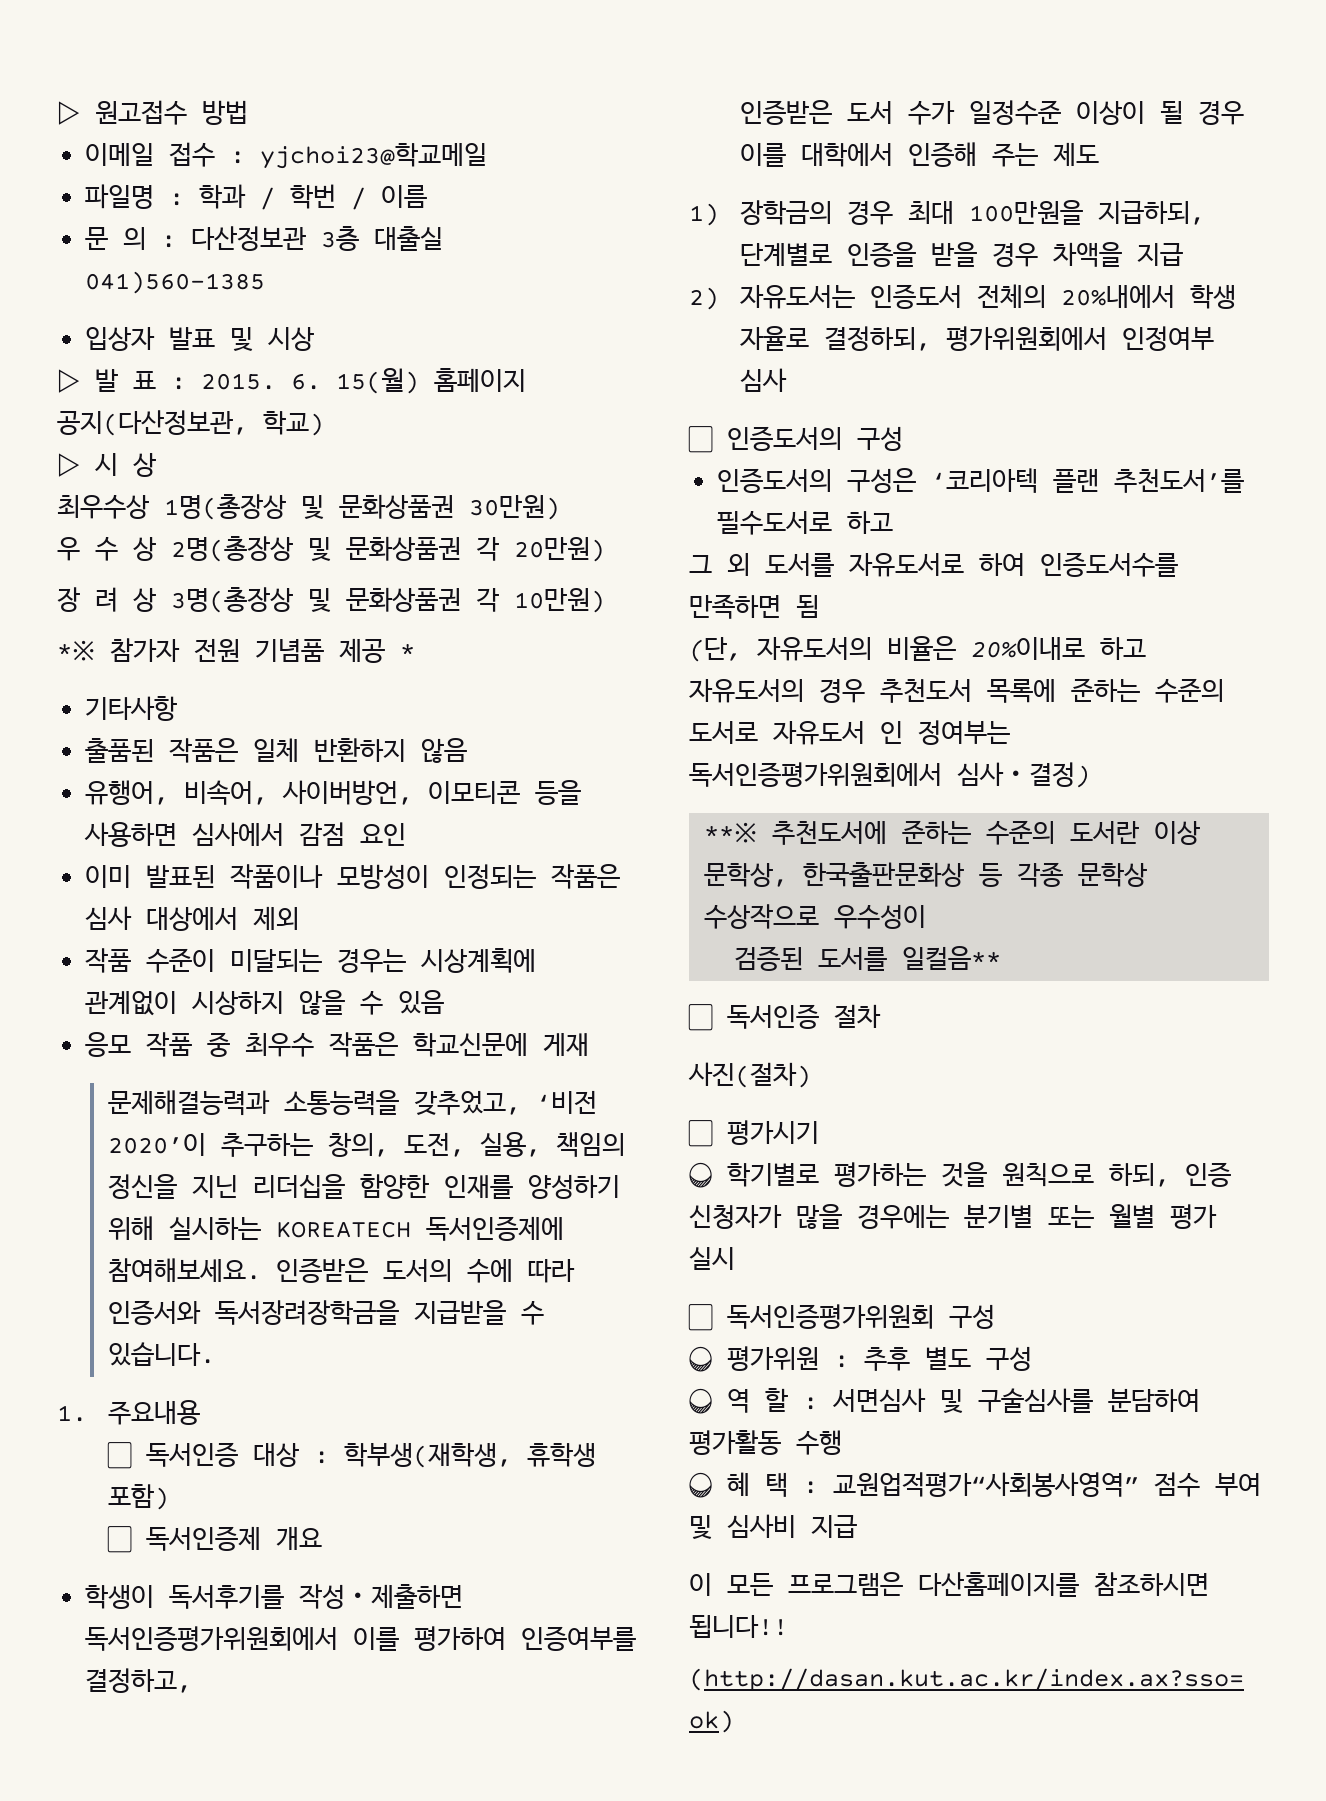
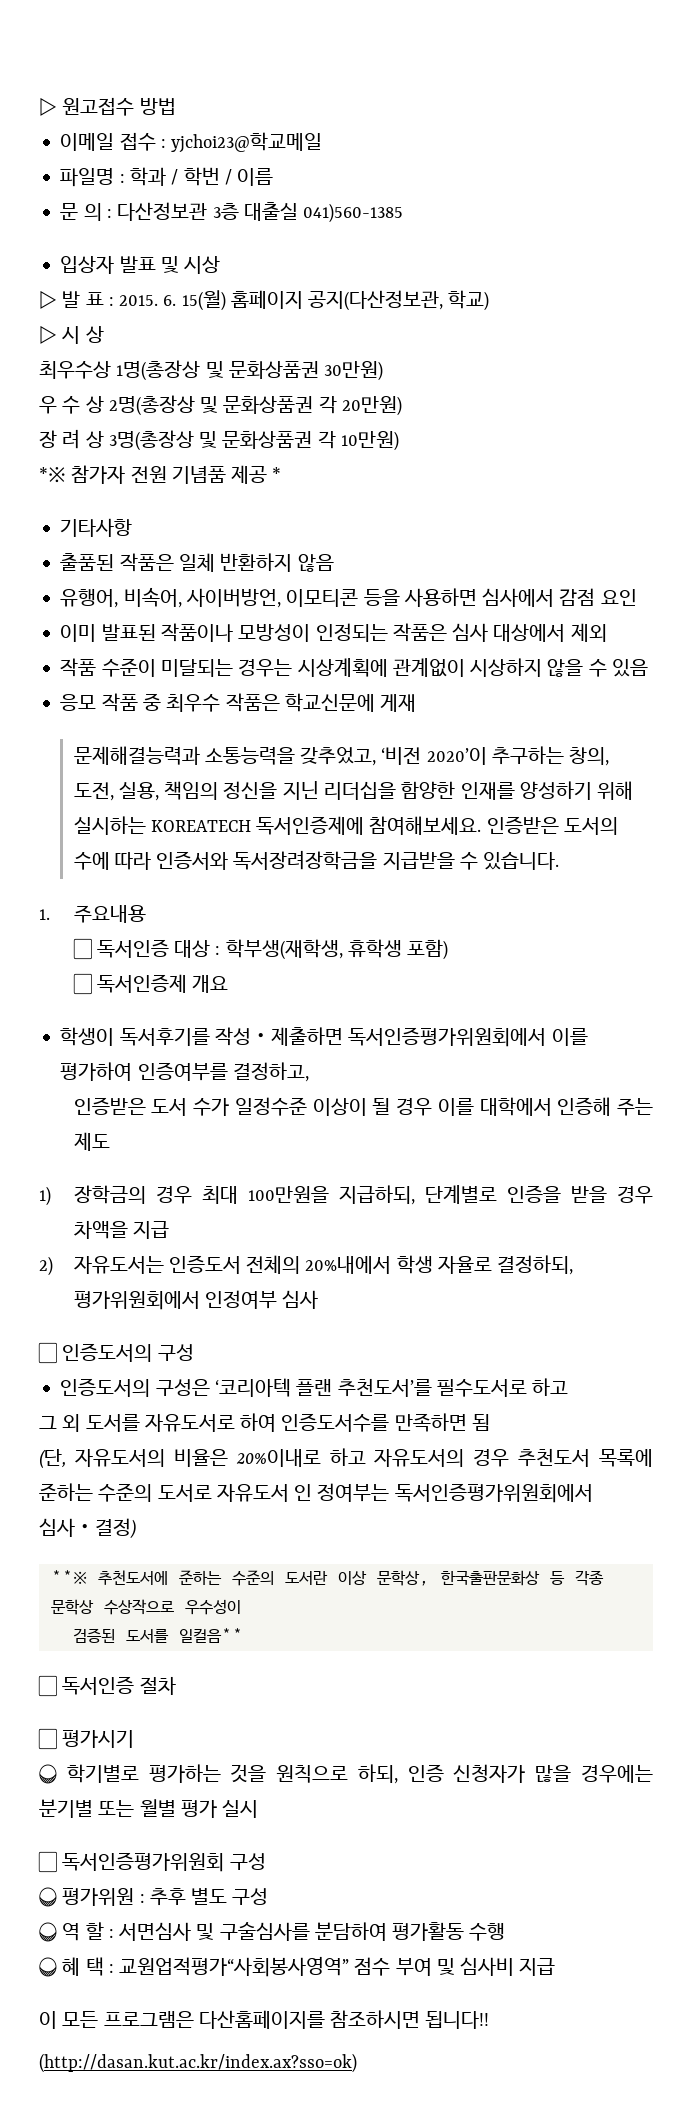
[688,1062,811,1088] // 사진(절차) -> (176, 1685) none

